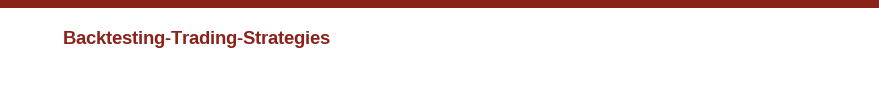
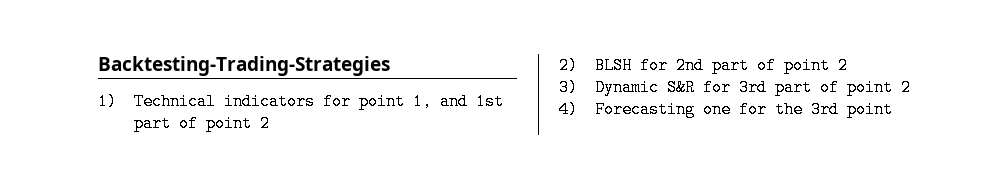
(330, 39) none -> [98,93,504,110] [133,115,270,132] [559,57,848,74] [559,79,911,96] [559,101,893,118] // 1) Technical indicators for point 1, and 1st part of point 2 // 2) BLSH for 2nd part of point 2 // 3) Dynamic S&R for 3rd part of point 2 // 4) Forecasting one for the 3rd point

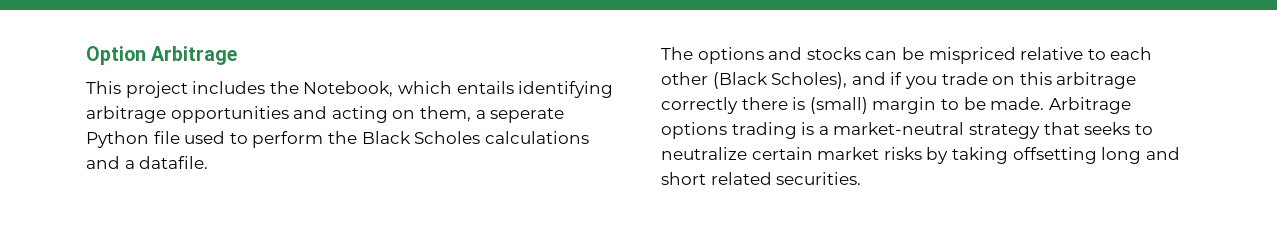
[98,56,390,76] [98,93,504,110] [133,115,270,132] [559,57,848,74] [559,79,911,96] [559,101,893,118] Backtesting-Trading-Strategies // 1) Technical indicators for point 1, and 1st part of point 2 // 2) BLSH for 2nd part of point 2 // 3) Dynamic S&R for 3rd part of point 2 // 4) Forecasting one for the 3rd point -> [86,46,238,65] [86,81,614,98] [86,106,565,123] [86,131,589,148] [86,156,209,169] [661,47,1153,64] [661,72,1137,89] [661,97,1131,114] [661,122,1153,139] [661,147,1180,164] [661,172,862,185] Option Arbitrage // This project includes the Notebook, which entails identifying arbitrage opportunities and acting on them, a seperate Python file used to perform the Black Scholes calculations and a datafile. // The options and stocks can be mispriced relative to each other (Black Scholes), and if you trade on this arbitrage correctly there is (small) margin to be made. Arbitrage options trading is a market-neutral strategy that seeks to neutralize certain market risks by taking offsetting long and short related securities.

